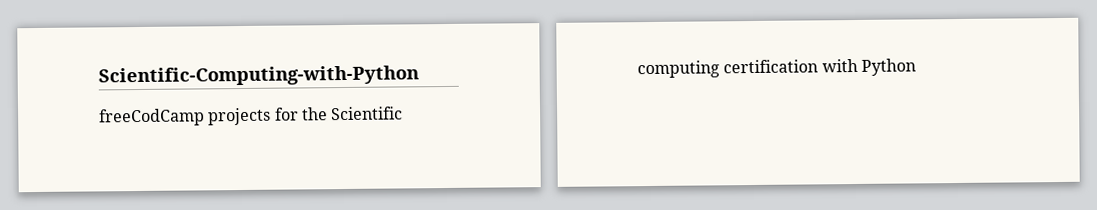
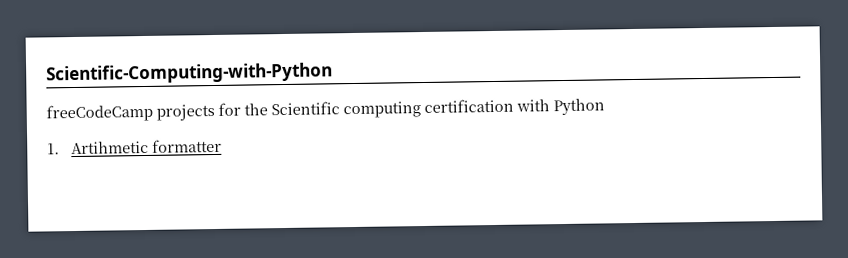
[99,108,205,127] freeCodCamp -> [46,103,153,123] freeCodeCamp
(916, 67) none -> [47,138,222,155] // 1. Artihmetic formatter

